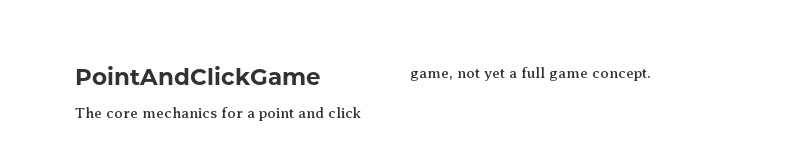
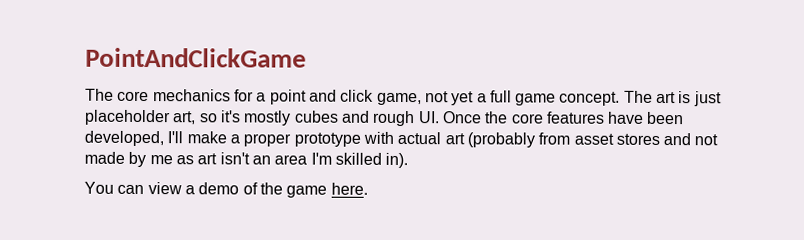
(652, 75) none -> [623,90,722,107] [84,109,685,127] [84,130,719,148] [84,151,409,169] [84,181,368,198] The art is just placeholder art, so it's mostly cubes and rough UI. Once the core features have been developed, I'll make a proper prototype with actual art (probably from asset stores and not made by me as art isn't an area I'm skilled in). // You can view a demo of the game here.

